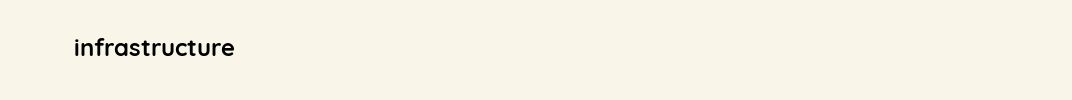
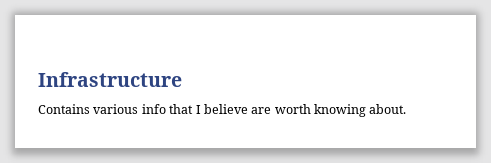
[74,38,235,56] infrastructure -> [38,72,182,87] [38,104,407,117] Infrastructure // Contains various info that I believe are worth knowing about.

